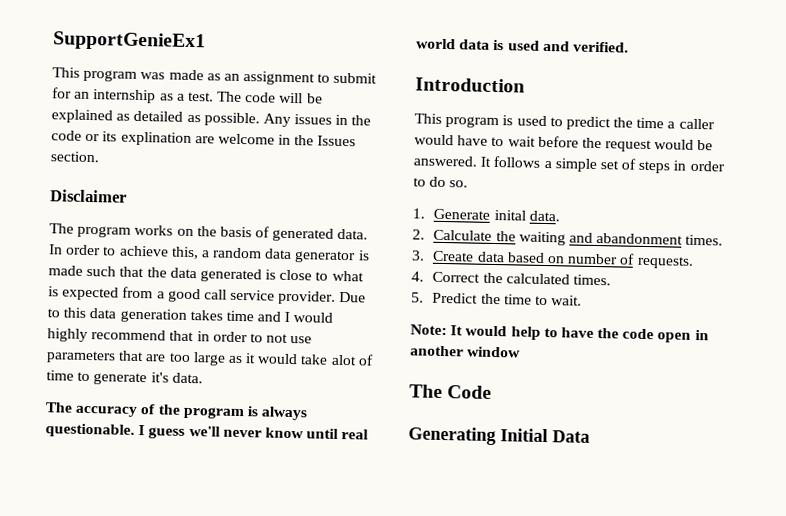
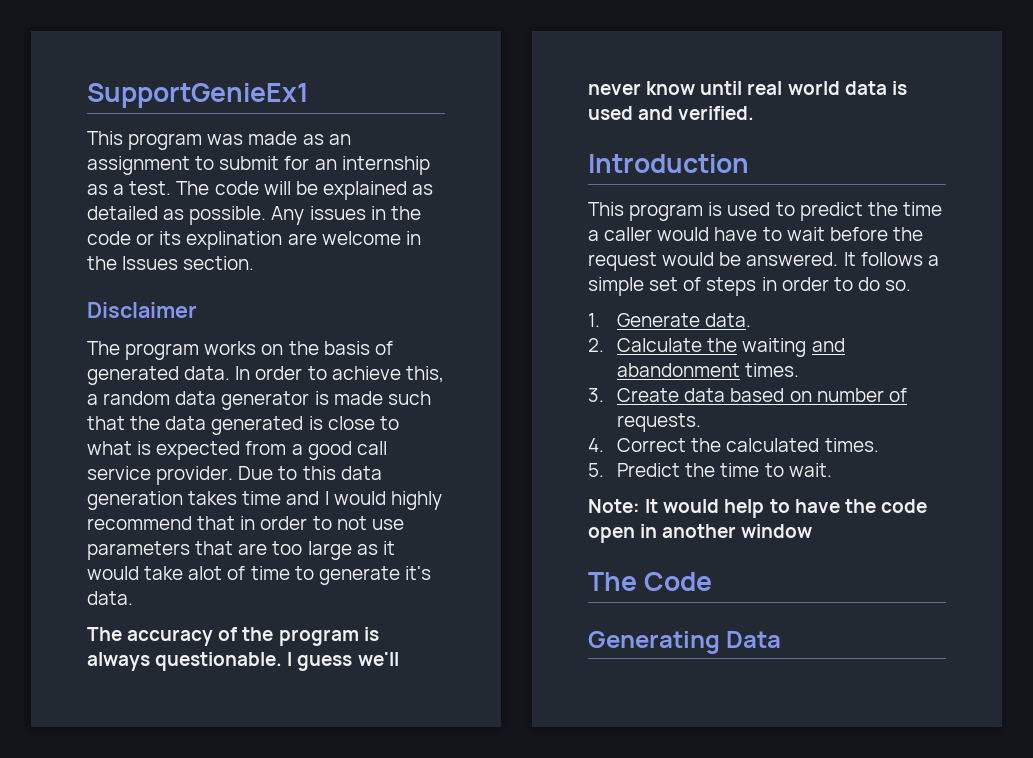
[493,209,526,221] inital -> (701, 320) none
[500,428,548,443] Initial -> (720, 642) none

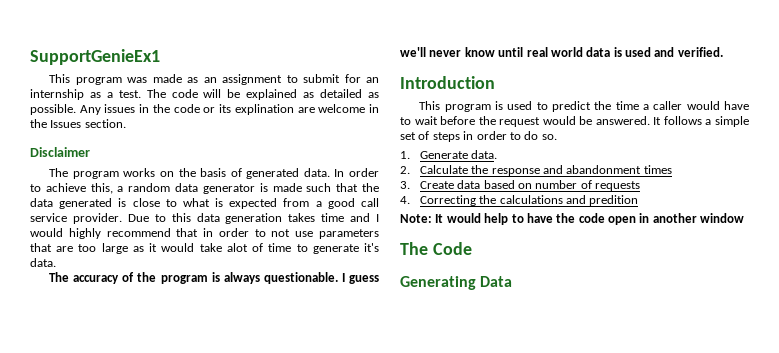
[742,338,807,357] waiting -> [491,168,540,176] response
[745,363,800,377] times. -> [643,165,672,174] times
[617,413,702,432] requests. -> [595,181,641,191] requests
[617,438,879,452] [588,463,832,477] Correct the calculated times. // 5. Predict the time to wait. -> [419,195,639,206] Correcting the calculations and predition

